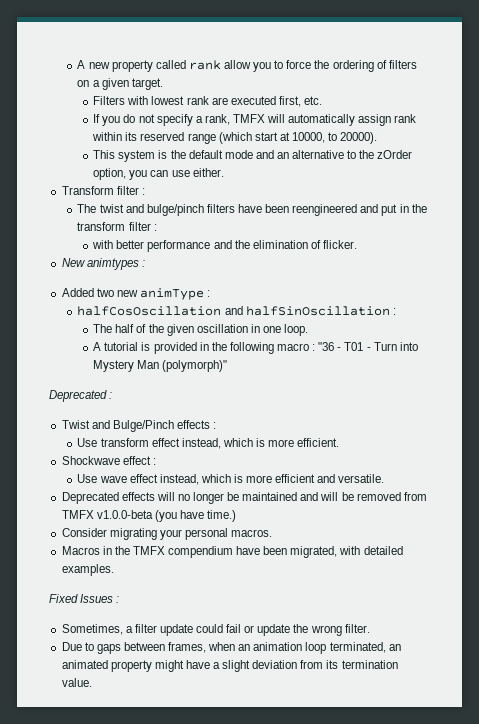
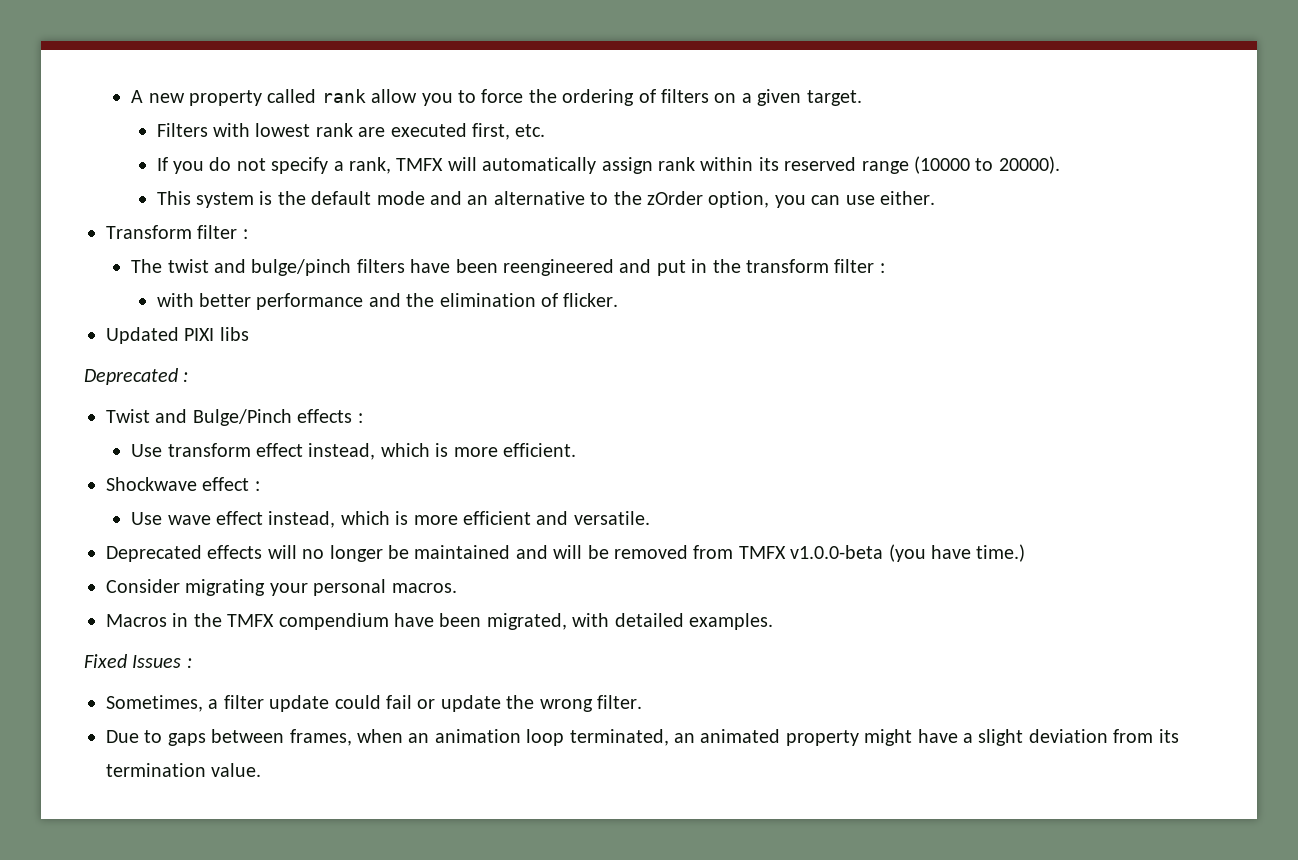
[218,132,325,144] (which start at 10000, -> [913,156,970,174] (10000
[61,258,145,270] [61,288,211,300] [77,306,396,316] [93,324,309,336] [93,342,418,354] [93,360,228,372] New animtypes : // Added two new animType : // halfCosOscillation and halfSinOscillation : // The half of the given oscillation in one loop. // A tutorial is provided in the following macro : "36 - T01 - Turn into Mystery Man (polymorph)" -> [106,327,249,344] Updated PIXI libs

